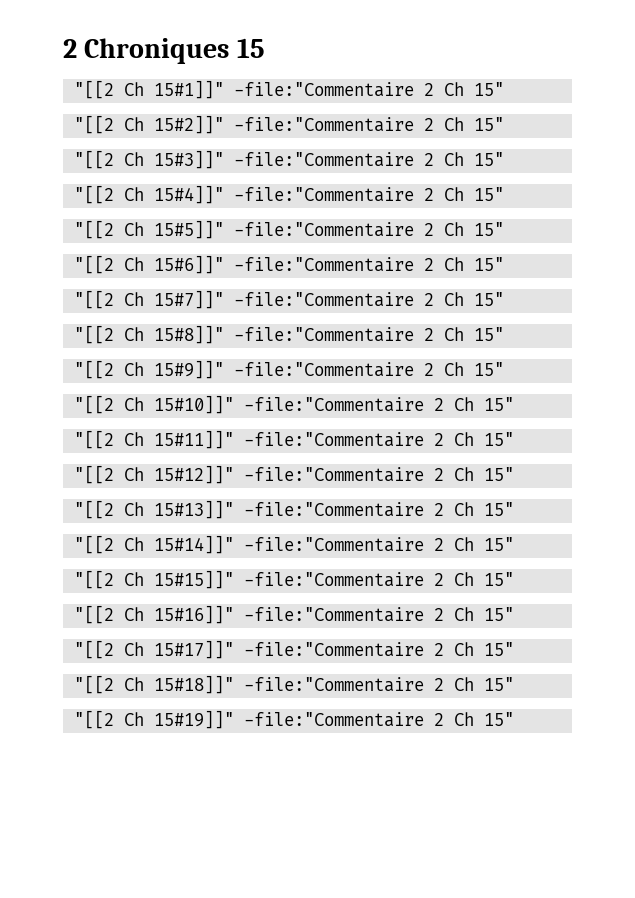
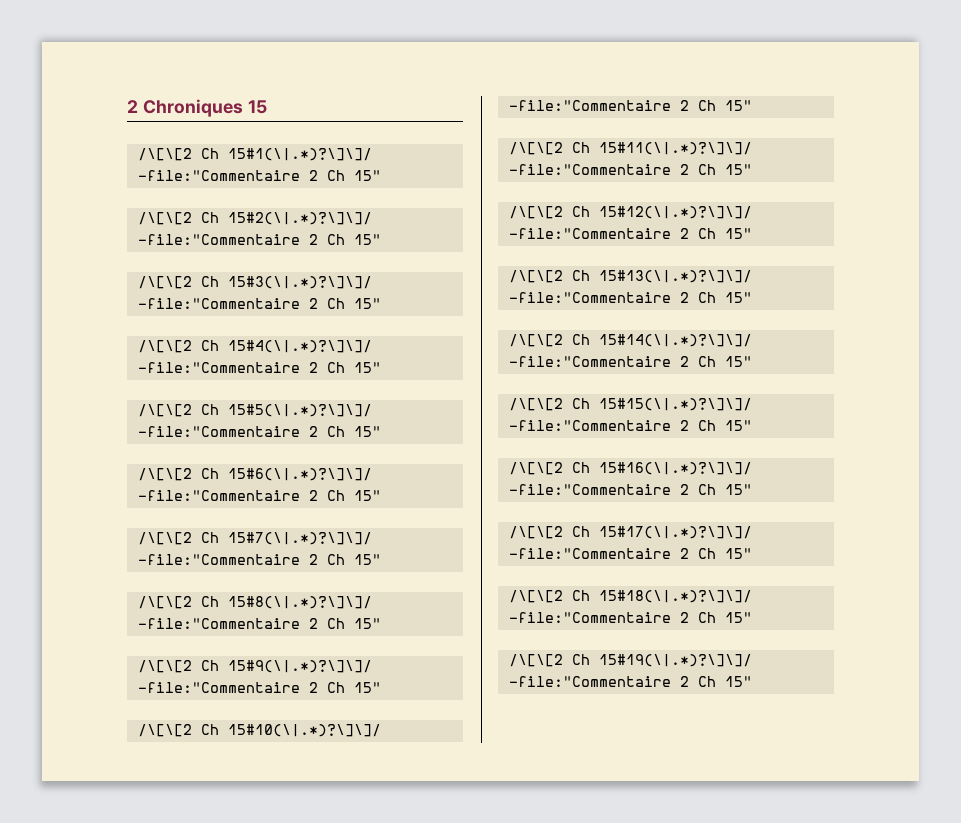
[73,80,504,99] [73,115,504,134] [73,150,504,169] [73,185,504,204] [73,220,504,239] [73,255,504,274] [73,290,504,309] [73,325,504,344] [73,360,504,379] [73,395,514,414] [73,430,514,449] [73,465,514,484] [73,500,514,519] [73,535,514,554] [73,570,514,589] [73,605,514,624] [73,640,514,659] [73,675,514,694] [73,710,234,729] "[[2 Ch 15#1]]" -file:"Commentaire 2 Ch 15" // "[[2 Ch 15#2]]" -file:"Commentaire 2 Ch 15" // "[[2 Ch 15#3]]" -file:"Commentaire 2 Ch 15" // "[[2 Ch 15#4]]" -file:"Commentaire 2 Ch 15" // "[[2 Ch 15#5]]" -file:"Commentaire 2 Ch 15" // "[[2 Ch 15#6]]" -file:"Commentaire 2 Ch 15" // "[[2 Ch 15#7]]" -file:"Commentaire 2 Ch 15" // "[[2 Ch 15#8]]" -file:"Commentaire 2 Ch 15" // "[[2 Ch 15#9]]" -file:"Commentaire 2 Ch 15" // "[[2 Ch 15#10]]" -file:"Commentaire 2 Ch 15" // "[[2 Ch 15#11]]" -file:"Commentaire 2 Ch 15" // "[[2 Ch 15#12]]" -file:"Commentaire 2 Ch 15" // "[[2 Ch 15#13]]" -file:"Commentaire 2 Ch 15" // "[[2 Ch 15#14]]" -file:"Commentaire 2 Ch 15" // "[[2 Ch 15#15]]" -file:"Commentaire 2 Ch 15" // "[[2 Ch 15#16]]" -file:"Commentaire 2 Ch 15" // "[[2 Ch 15#17]]" -file:"Commentaire 2 Ch 15" // "[[2 Ch 15#18]]" -file:"Commentaire 2 Ch 15" // "[[2 Ch 15#19]]" -> [138,148,373,161] [138,170,382,181] [138,212,373,225] [138,234,382,245] [138,276,373,289] [138,298,382,309] [138,340,373,353] [138,362,382,373] [138,404,373,417] [138,426,382,437] [138,468,373,481] [138,490,382,501] [138,532,373,545] [138,554,382,565] [138,596,373,609] [138,618,382,629] [138,660,373,673] [138,682,382,693] [138,724,382,737] [509,100,753,111] [509,142,753,155] [509,164,753,175] [509,206,753,219] [509,228,753,239] [509,270,753,283] [509,292,753,303] [509,334,753,347] [509,356,753,367] [509,398,753,411] [509,420,753,431] [509,462,753,475] [509,484,753,495] [509,526,753,539] [509,548,753,559] [509,590,753,603] [509,612,753,623] [509,654,753,667] /\[\[2 Ch 15#1(\|.*)?\]\]/ -file:"Commentaire 2 Ch 15" // /\[\[2 Ch 15#2(\|.*)?\]\]/ -file:"Commentaire 2 Ch 15" // /\[\[2 Ch 15#3(\|.*)?\]\]/ -file:"Commentaire 2 Ch 15" // /\[\[2 Ch 15#4(\|.*)?\]\]/ -file:"Commentaire 2 Ch 15" // /\[\[2 Ch 15#5(\|.*)?\]\]/ -file:"Commentaire 2 Ch 15" // /\[\[2 Ch 15#6(\|.*)?\]\]/ -file:"Commentaire 2 Ch 15" // /\[\[2 Ch 15#7(\|.*)?\]\]/ -file:"Commentaire 2 Ch 15" // /\[\[2 Ch 15#8(\|.*)?\]\]/ -file:"Commentaire 2 Ch 15" // /\[\[2 Ch 15#9(\|.*)?\]\]/ -file:"Commentaire 2 Ch 15" // /\[\[2 Ch 15#10(\|.*)?\]\]/ -file:"Commentaire 2 Ch 15" // /\[\[2 Ch 15#11(\|.*)?\]\]/ -file:"Commentaire 2 Ch 15" // /\[\[2 Ch 15#12(\|.*)?\]\]/ -file:"Commentaire 2 Ch 15" // /\[\[2 Ch 15#13(\|.*)?\]\]/ -file:"Commentaire 2 Ch 15" // /\[\[2 Ch 15#14(\|.*)?\]\]/ -file:"Commentaire 2 Ch 15" // /\[\[2 Ch 15#15(\|.*)?\]\]/ -file:"Commentaire 2 Ch 15" // /\[\[2 Ch 15#16(\|.*)?\]\]/ -file:"Commentaire 2 Ch 15" // /\[\[2 Ch 15#17(\|.*)?\]\]/ -file:"Commentaire 2 Ch 15" // /\[\[2 Ch 15#18(\|.*)?\]\]/ -file:"Commentaire 2 Ch 15" // /\[\[2 Ch 15#19(\|.*)?\]\]/

